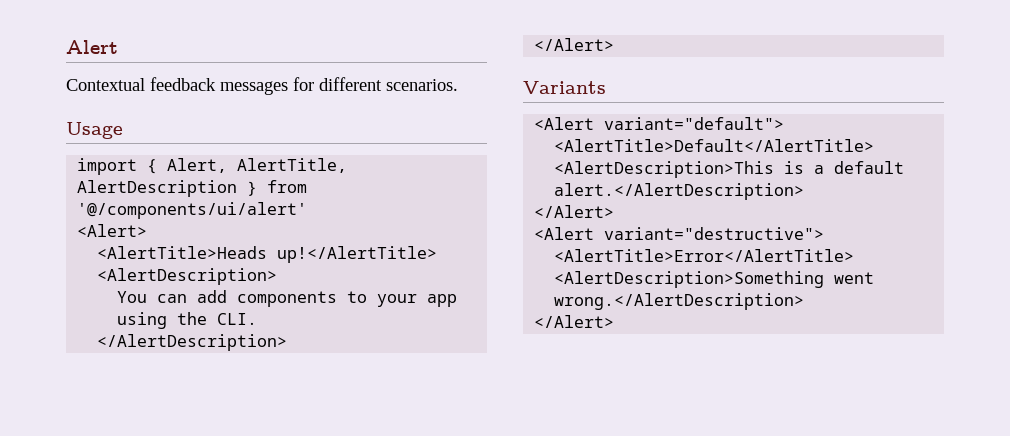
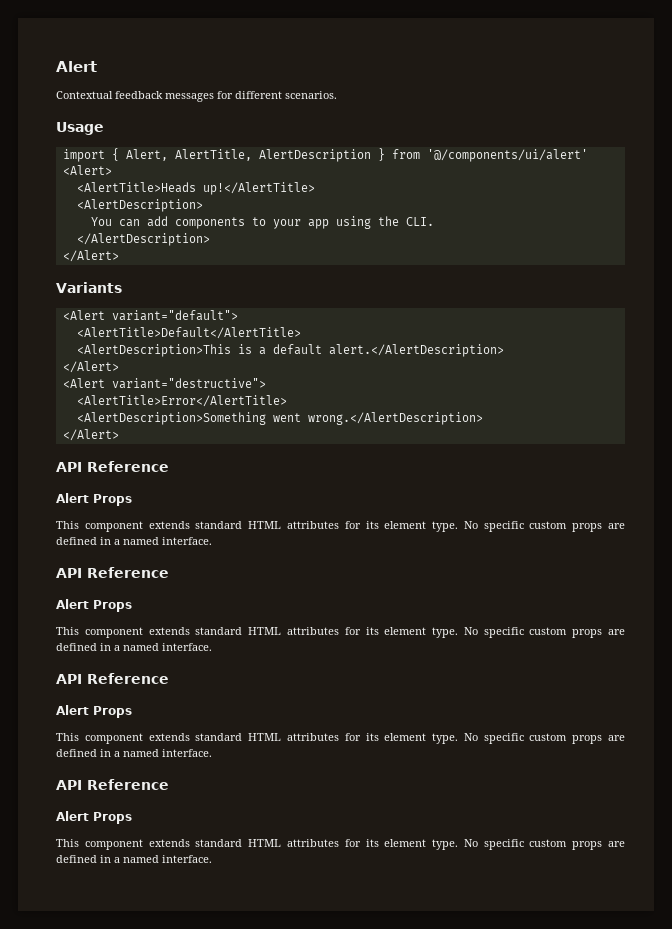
(615, 321) none -> [56,461,169,472] [56,493,132,506] [56,521,625,532] [56,537,212,545] [56,567,169,578] [56,599,132,612] [56,627,625,638] [56,643,212,651] [56,673,169,684] [56,705,132,718] [56,733,625,744] [56,749,212,757] [56,779,169,790] [56,811,132,824] [56,839,625,850] [56,855,212,863] // API Reference // Alert Props // This component extends standard HTML attributes for its element type. No specific custom props are defined in a named interface. // API Reference // Alert Props // This component extends standard HTML attributes for its element type. No specific custom props are defined in a named interface. // API Reference // Alert Props // This component extends standard HTML attributes for its element type. No specific custom props are defined in a named interface. // API Reference // Alert Props // This component extends standard HTML attributes for its element type. No specific custom props are defined in a named interface.

